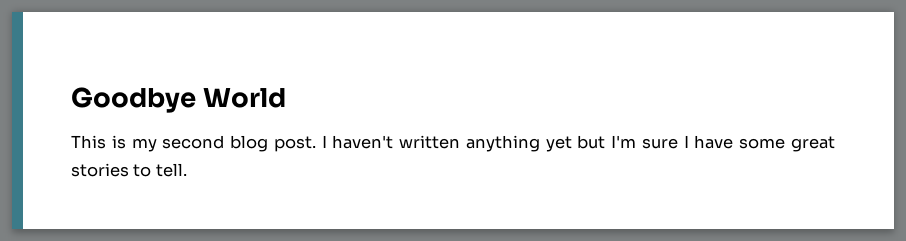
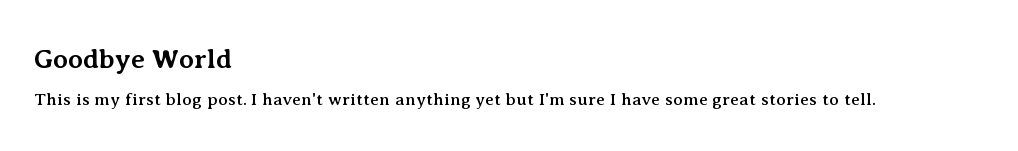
[162,135,225,149] second -> [125,93,162,105] first

